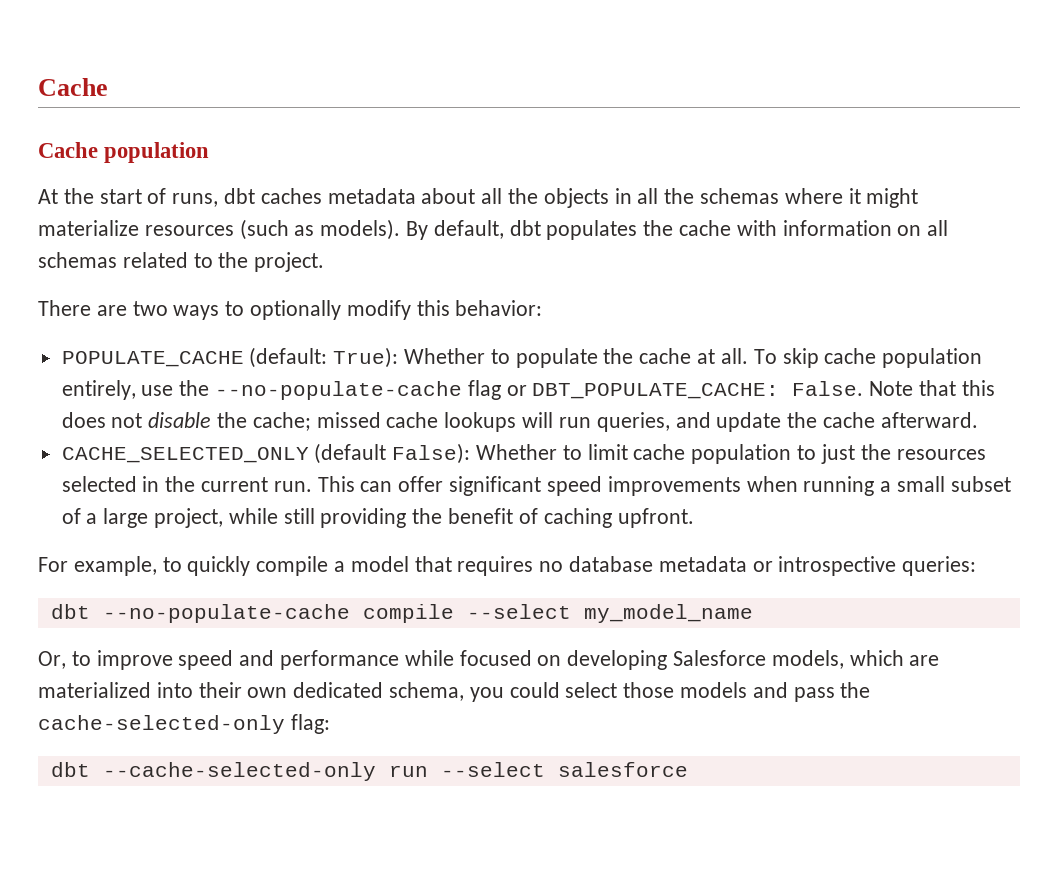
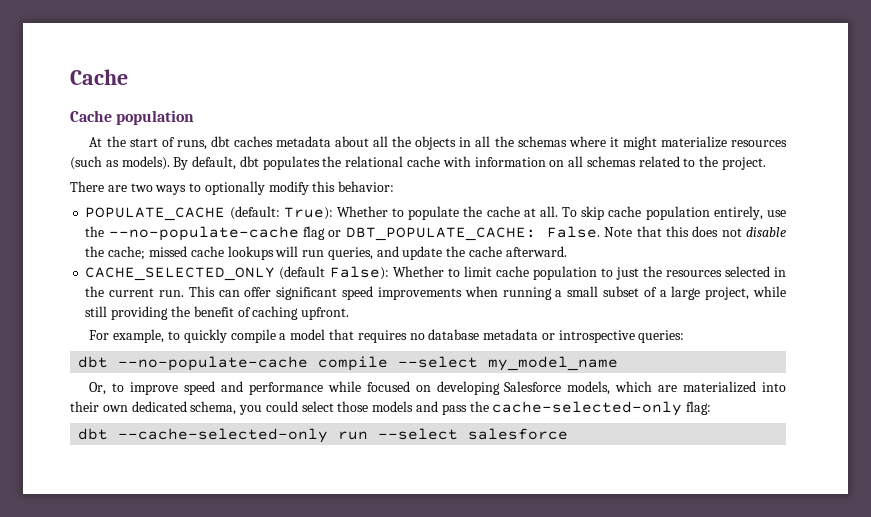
(674, 228) none -> [345,156,404,167] relational

